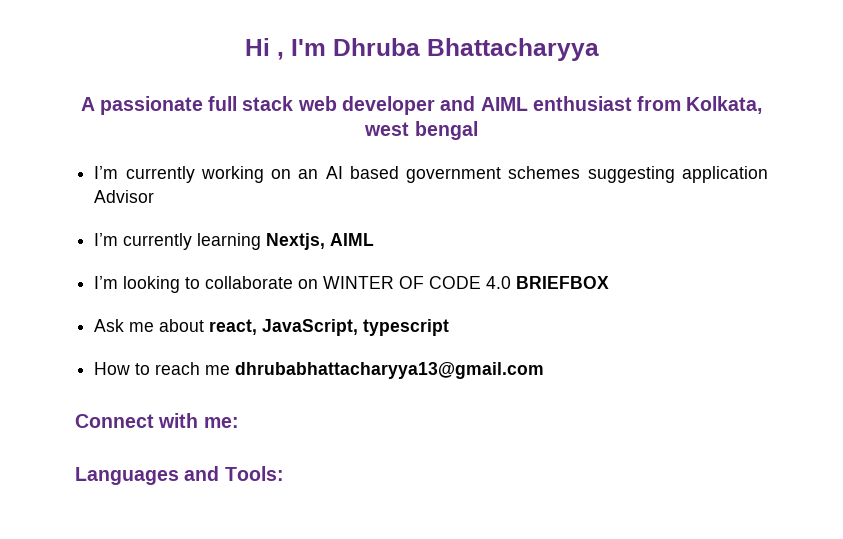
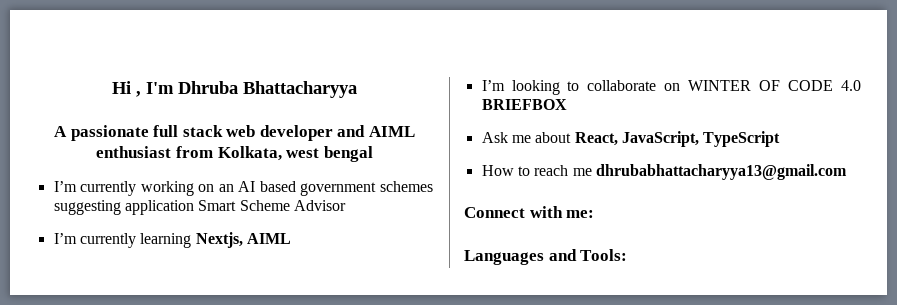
(768, 174) none -> [198,200,290,211] Smart Scheme
[209,319,450,336] react, JavaScript, typescript -> [574,131,781,147] React, JavaScript, TypeScript

